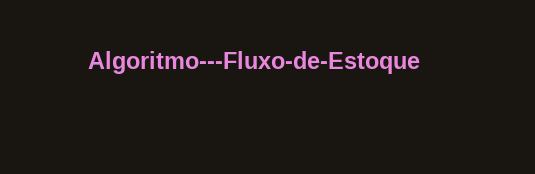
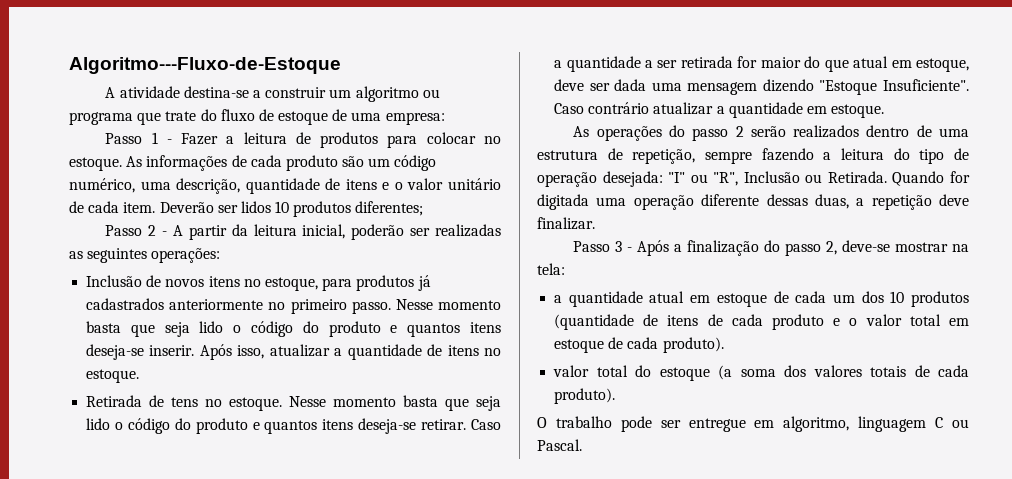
(420, 62) none -> [105,86,440,102] [69,109,445,125] [105,132,501,148] [69,155,437,171] [69,178,501,194] [69,201,424,217] [105,224,501,240] [69,248,221,263] [86,275,431,291] [86,298,501,314] [86,321,501,337] [86,344,501,360] [86,369,140,383] [86,395,502,411] [86,418,501,434] [554,56,969,72] [554,79,969,95] [554,102,885,118] [573,125,969,141] [537,148,969,164] [537,171,970,187] [537,194,969,210] [537,217,595,230] [573,240,969,256] [537,263,565,275] [554,291,969,307] [554,314,969,330] [554,337,724,353] [553,365,969,381] [554,388,616,404] [537,416,969,432] [537,439,582,451] // A atividade destina-se a construir um algoritmo ou programa que trate do fluxo de estoque de uma empresa: // Passo 1 - Fazer a leitura de produtos para colocar no estoque. As informações de cada produto são um código numérico, uma descrição, quantidade de itens e o valor unitário de cada item. Deverão ser lidos 10 produtos diferentes; // Passo 2 - A partir da leitura inicial, poderão ser realizadas as seguintes operações: // Inclusão de novos itens no estoque, para produtos já cadastrados anteriormente no primeiro passo. Nesse momento basta que seja lido o código do produto e quantos itens deseja-se inserir. Após isso, atualizar a quantidade de itens no estoque. // Retirada de tens no estoque. Nesse momento basta que seja lido o código do produto e quantos itens deseja-se retirar. Caso a quantidade a ser retirada for maior do que atual em estoque, deve ser dada uma mensagem dizendo "Estoque Insuficiente". Caso contrário atualizar a quantidade em estoque. // As operações do passo 2 serão realizados dentro de uma estrutura de repetição, sempre fazendo a leitura do tipo de operação desejada: "I" ou "R", Inclusão ou Retirada. Quando for digitada uma operação diferente dessas duas, a repetição deve finalizar. // Passo 3 - Após a finalização do passo 2, deve-se mostrar na tela: // a quantidade atual em estoque de cada um dos 10 produtos (quantidade de itens de cada produto e o valor total em estoque de cada produto). // valor total do estoque (a soma dos valores totais de cada produto). // O trabalho pode ser entregue em algoritmo, linguagem C ou Pascal.

